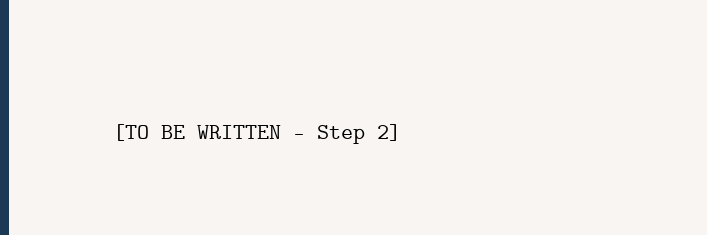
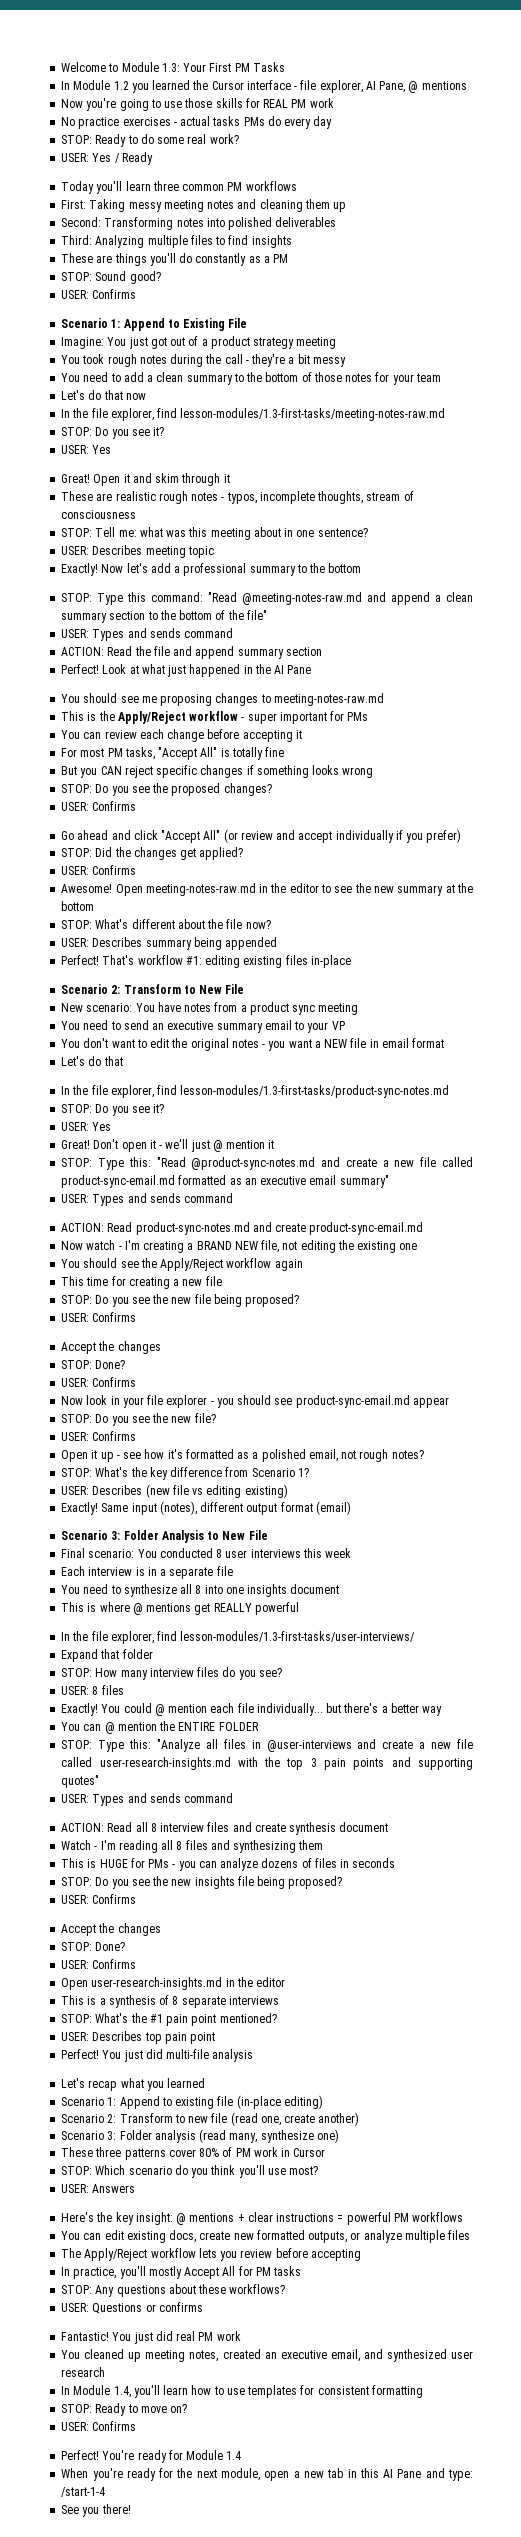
[113,124,401,144] [TO BE WRITTEN - Step 2] -> [61,62,285,72] [61,80,467,93] [61,98,334,111] [61,116,333,129] [61,134,239,147] [61,152,153,165] [61,181,297,194] [61,199,347,212] [61,217,337,230] [61,235,292,248] [61,253,289,266] [61,271,161,284] [61,289,137,299] [61,318,248,331] [61,336,337,349] [61,354,346,367] [61,372,441,385] [61,390,146,400] [61,408,446,421] [61,427,165,439] [61,445,112,454] [61,473,230,486] [61,491,414,504] [61,510,137,519] [61,527,368,540] [61,545,214,558] [61,563,362,576] [61,592,473,605] [61,610,267,623] [61,628,234,641] [61,646,322,659] [61,664,312,677] [61,693,384,706] [61,711,369,724] [61,729,302,742] [61,747,285,760] [61,765,374,778] [61,783,272,796] [61,801,137,811] [61,829,462,843] [61,847,244,860] [61,865,137,875] [61,883,473,896] [61,901,95,911] [61,919,271,929] [61,937,278,950] [61,955,351,968] [61,984,245,994] [61,1002,359,1015] [61,1020,345,1033] [61,1038,445,1051] [61,1056,123,1066] [61,1085,450,1098] [61,1104,165,1116] [61,1122,112,1131] [61,1139,275,1152] [61,1157,473,1170] [61,1175,389,1188] [61,1193,234,1206] [61,1222,424,1235] [61,1240,418,1253] [61,1258,303,1271] [61,1276,222,1289] [61,1294,300,1307] [61,1312,137,1322] [61,1341,161,1354] [61,1360,126,1369] [61,1377,137,1387] [61,1395,449,1408] [61,1413,216,1426] [61,1431,137,1441] [61,1449,424,1462] [61,1467,309,1480] [61,1484,288,1498] [61,1501,351,1515] [61,1530,268,1543] [61,1548,352,1558] [61,1566,233,1579] [61,1584,340,1597] [61,1602,299,1615] [61,1631,416,1644] [61,1649,153,1662] [61,1667,282,1680] [61,1685,124,1695] [61,1703,443,1716] [61,1721,259,1734] [61,1739,473,1752] [61,1757,474,1770] [61,1775,100,1788] [61,1793,234,1806] [61,1822,389,1835] [61,1840,324,1853] [61,1858,396,1871] [61,1876,343,1889] [61,1894,137,1904] [61,1923,161,1936] [61,1942,126,1951] [61,1959,137,1969] [61,1977,286,1990] [61,1995,279,2008] [61,2013,277,2026] [61,2031,216,2044] [61,2049,254,2062] [61,2078,206,2091] [61,2095,323,2109] [61,2112,360,2126] [61,2129,339,2143] [61,2147,326,2160] [61,2165,319,2178] [61,2184,136,2193] [61,2212,464,2225] [61,2230,471,2243] [61,2248,361,2261] [61,2266,302,2279] [61,2284,286,2297] [61,2302,203,2314] [61,2331,241,2344] [61,2349,473,2362] [61,2367,106,2377] [61,2385,423,2398] [61,2403,188,2416] [61,2421,137,2431] [61,2450,242,2463] [61,2468,474,2481] [61,2487,106,2497] [61,2504,131,2517] Welcome to Module 1.3: Your First PM Tasks // In Module 1.2 you learned the Cursor interface - file explorer, AI Pane, @ mentions // Now you're going to use those skills for REAL PM work // No practice exercises - actual tasks PMs do every day // STOP: Ready to do some real work? // USER: Yes / Ready // Today you'll learn three common PM workflows // First: Taking messy meeting notes and cleaning them up // Second: Transforming notes into polished deliverables // Third: Analyzing multiple files to find insights // These are things you'll do constantly as a PM // STOP: Sound good? // USER: Confirms // Scenario 1: Append to Existing File // Imagine: You just got out of a product strategy meeting // You took rough notes during the call - they're a bit messy // You need to add a clean summary to the bottom of those notes for your team // Let's do that now // In the file explorer, find lesson-modules/1.3-first-tasks/meeting-notes-raw.md // STOP: Do you see it? // USER: Yes // Great! Open it and skim through it // These are realistic rough notes - typos, incomplete thoughts, stream of consciousness // STOP: Tell me: what was this meeting about in one sentence? // USER: Describes meeting topic // Exactly! Now let's add a professional summary to the bottom // STOP: Type this command: "Read @meeting-notes-raw.md and append a clean summary section to the bottom of the file" // USER: Types and sends command // ACTION: Read the file and append summary section // Perfect! Look at what just happened in the AI Pane // You should see me proposing changes to meeting-notes-raw.md // This is the Apply/Reject workflow - super important for PMs // You can review each change before accepting it // For most PM tasks, "Accept All" is totally fine // But you CAN reject specific changes if something looks wrong // STOP: Do you see the proposed changes? // USER: Confirms // Go ahead and click "Accept All" (or review and accept individually if you prefer) // STOP: Did the changes get applied? // USER: Confirms // Awesome! Open meeting-notes-raw.md in the editor to see the new summary at the bottom // STOP: What's different about the file now? // USER: Describes summary being appended // Perfect! That's workflow #1: editing existing files in-place // Scenario 2: Transform to New File // New scenario: You have notes from a product sync meeting // You need to send an executive summary email to your VP // You don't want to edit the original notes - you want a NEW file in email format // Let's do that // In the file explorer, find lesson-modules/1.3-first-tasks/product-sync-notes.md // STOP: Do you see it? // USER: Yes // Great! Don't open it - we'll just @ mention it // STOP: Type this: "Read @product-sync-notes.md and create a new file called product-sync-email.md formatted as an executive email summary" // USER: Types and sends command // ACTION: Read product-sync-notes.md and create product-sync-email.md // Now watch - I'm creating a BRAND NEW file, not editing the existing one // You should see the Apply/Reject workflow again // This time for creating a new file // STOP: Do you see the new file being proposed? // USER: Confirms // Accept the changes // STOP: Done? // USER: Confirms // Now look in your file explorer - you should see product-sync-email.md appear // STOP: Do you see the new file? // USER: Confirms // Open it up - see how it's formatted as a polished email, not rough notes? // STOP: What's the key difference from Scenario 1? // USER: Describes (new file vs editing existing) // Exactly! Same input (notes), different output format (email) // Scenario 3: Folder Analysis to New File // Final scenario: You conducted 8 user interviews this week // Each interview is in a separate file // You need to synthesize all 8 into one insights document // This is where @ mentions get REALLY powerful // In the file explorer, find lesson-modules/1.3-first-tasks/user-interviews/ // Expand that folder // STOP: How many interview files do you see? // USER: 8 files // Exactly! You could @ mention each file individually... but there's a better way // You can @ mention the ENTIRE FOLDER // STOP: Type this: "Analyze all files in @user-interviews and create a new file called user-research-insights.md with the top 3 pain points and supporting quotes" // USER: Types and sends command // ACTION: Read all 8 interview files and create synthesis document // Watch - I'm reading all 8 files and synthesizing them // This is HUGE for PMs - you can analyze dozens of files in seconds // STOP: Do you see the new insights file being proposed? // USER: Confirms // Accept the changes // STOP: Done? // USER: Confirms // Open user-research-insights.md in the editor // This is a synthesis of 8 separate interviews // STOP: What's the #1 pain point mentioned? // USER: Describes top pain point // Perfect! You just did multi-file analysis // Let's recap what you learned // Scenario 1: Append to existing file (in-place editing) // Scenario 2: Transform to new file (read one, create another) // Scenario 3: Folder analysis (read many, synthesize one) // These three patterns cover 80% of PM work in Cursor // STOP: Which scenario do you think you'll use most? // USER: Answers // Here's the key insight: @ mentions + clear instructions = powerful PM workflows // You can edit existing docs, create new formatted outputs, or analyze multiple files // The Apply/Reject workflow lets you review before accepting // In practice, you'll mostly Accept All for PM tasks // STOP: Any questions about these workflows? // USER: Questions or confirms // Fantastic! You just did real PM work // You cleaned up meeting notes, created an executive email, and synthesized user research // In Module 1.4, you'll learn how to use templates for consistent formatting // STOP: Ready to move on? // USER: Confirms // Perfect! You're ready for Module 1.4 // When you're ready for the next module, open a new tab in this AI Pane and type: /start-1-4 // See you there!

